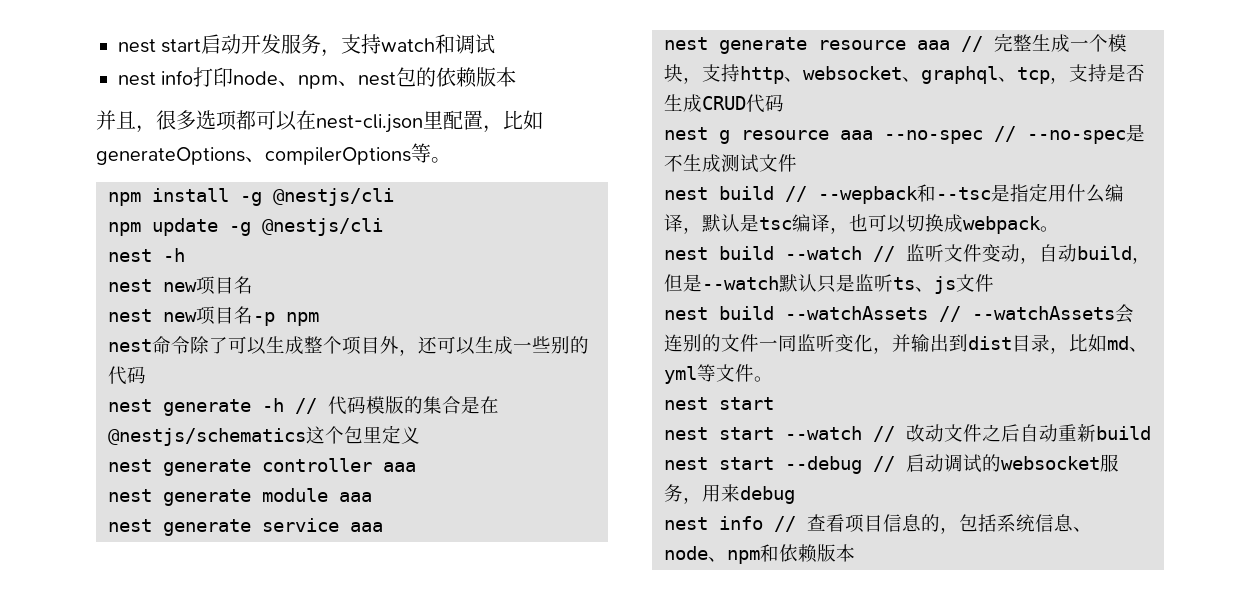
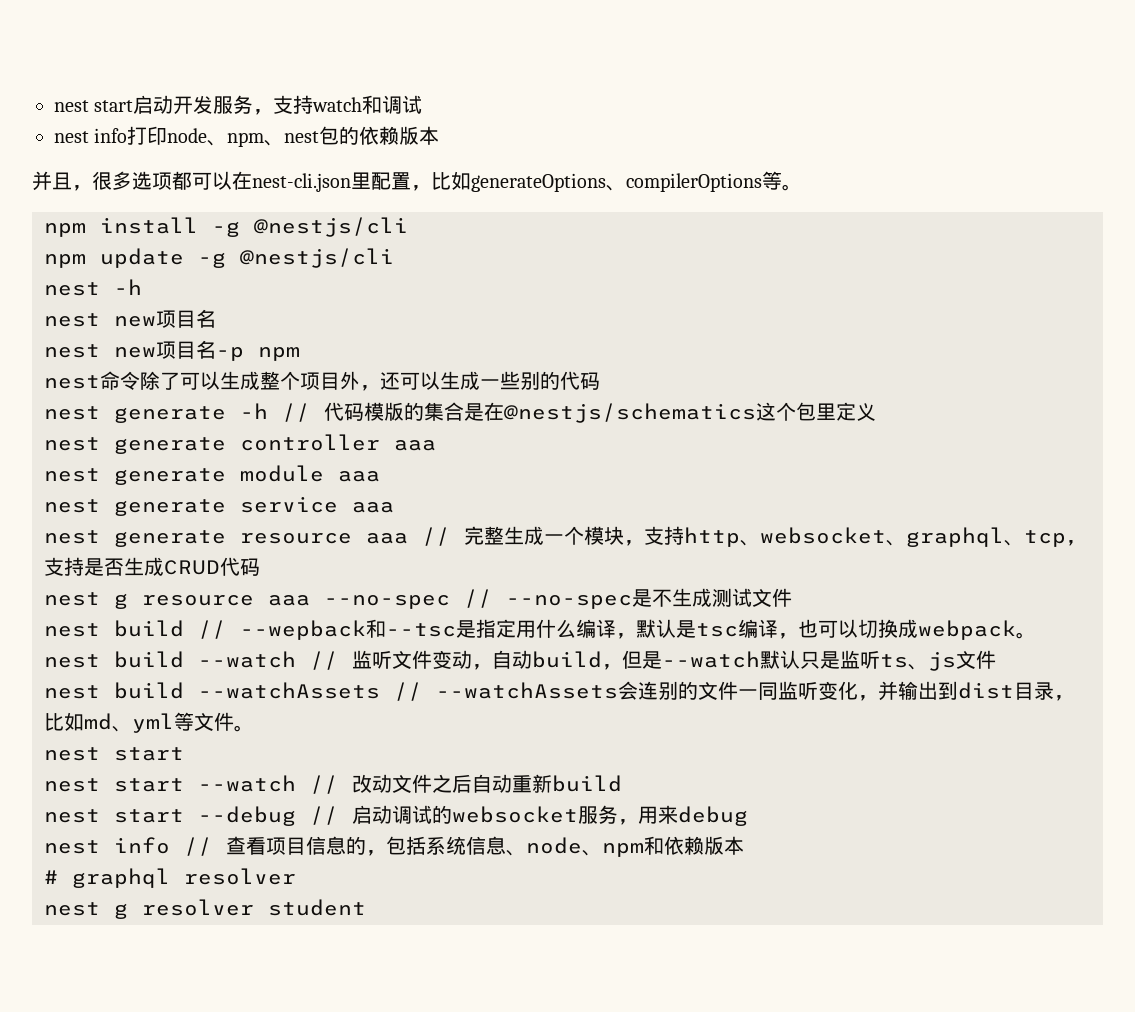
(855, 553) none -> [44,868,296,888] [44,899,366,919] // # graphql resolver // nest g resolver student

